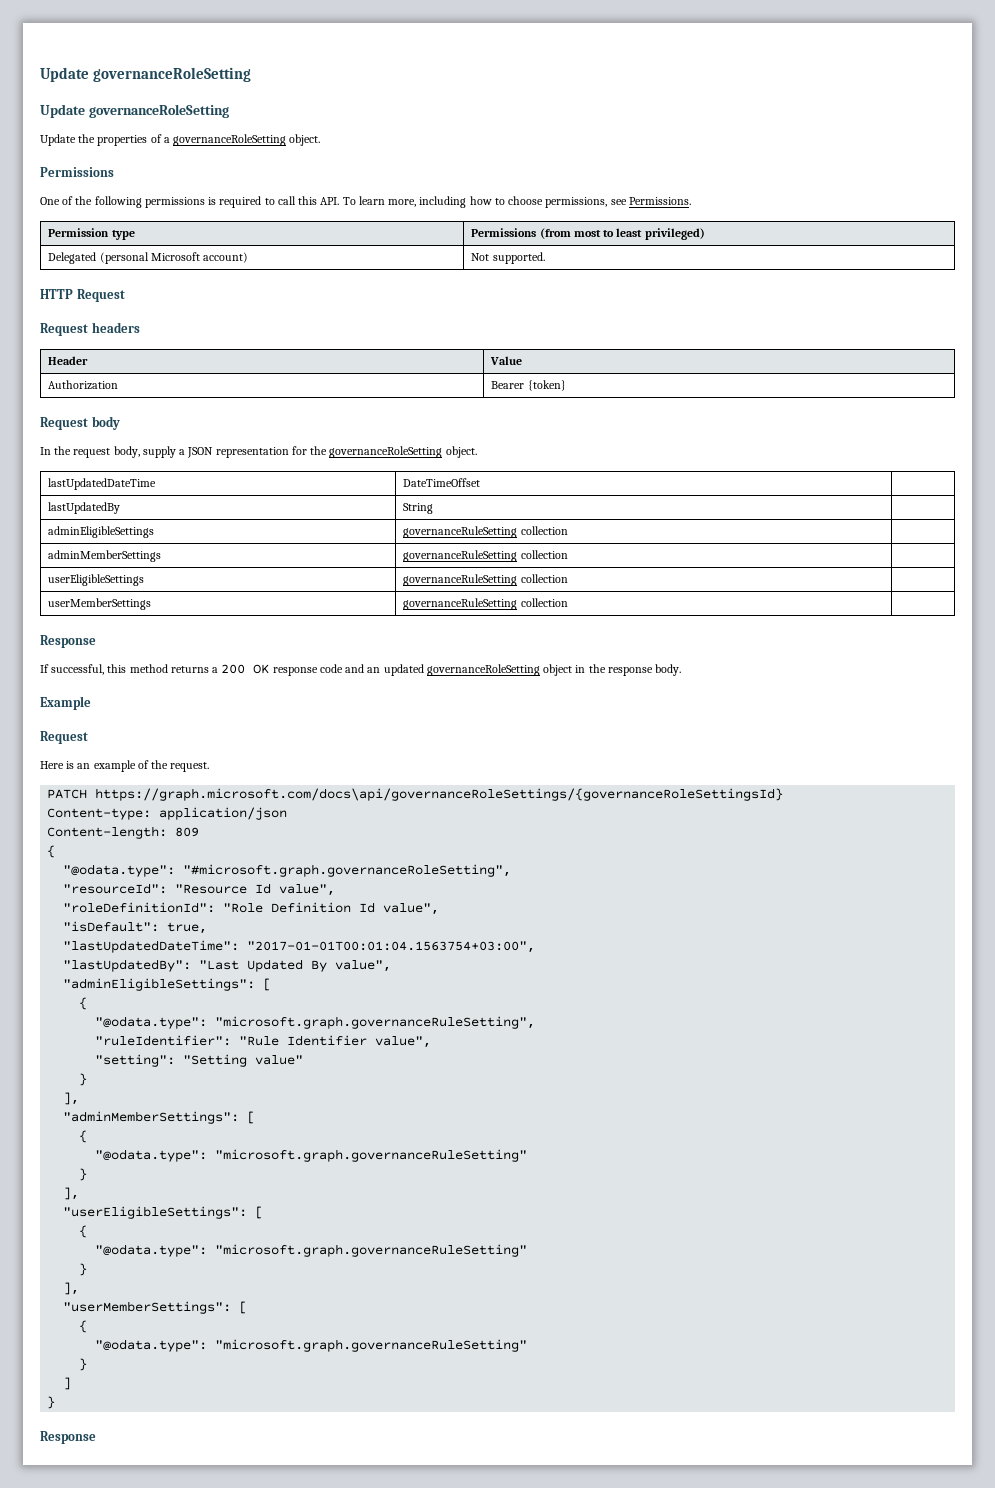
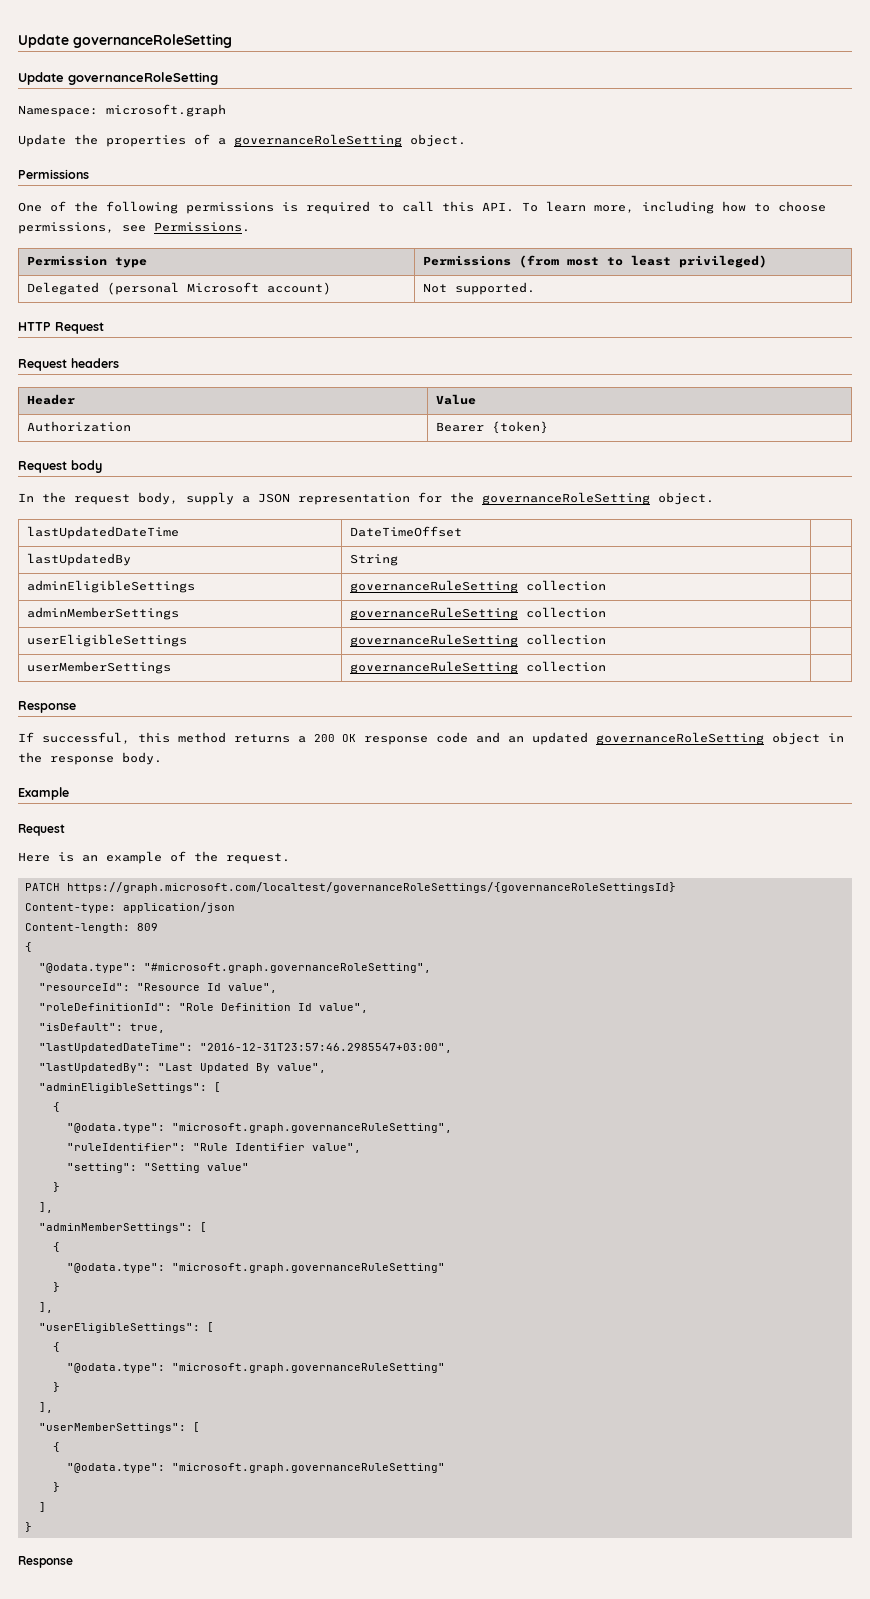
(229, 111) none -> [18,104,226,117] // Namespace: microsoft.graph
[95,788,784,801] https://graph.microsoft.com/docs\api/governanceRoleSettings/{governanceRoleSettingsId} -> [66,882,676,893] https://graph.microsoft.com/localtest/governanceRoleSettings/{governanceRoleSettingsId}
[247,941,536,953] "2017-01-01T00:01:04.1563754+03:00", -> [199,1043,452,1053] "2016-12-31T23:57:46.2985547+03:00",

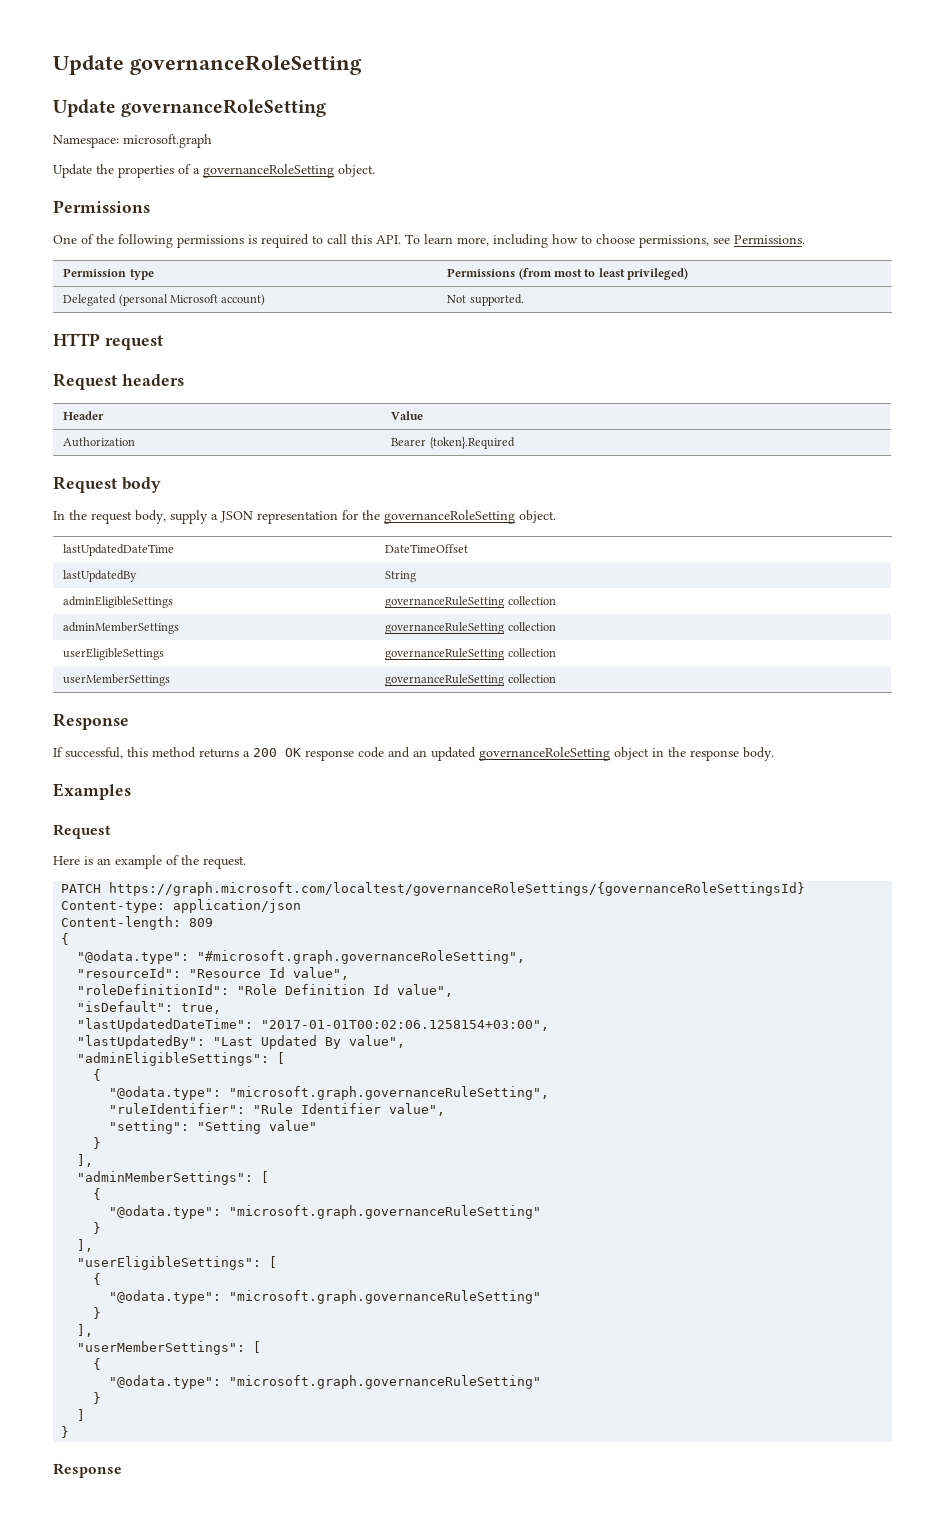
[55,322,104,334] Request -> [104,335,163,350] request
[491,421,548,434] {token} -> [429,437,515,449] {token}.Required
[18,787,69,800] Example -> [53,783,131,800] Examples
[199,1043,452,1053] "2016-12-31T23:57:46.2985547+03:00", -> [261,1020,550,1031] "2017-01-01T00:02:06.1258154+03:00",

